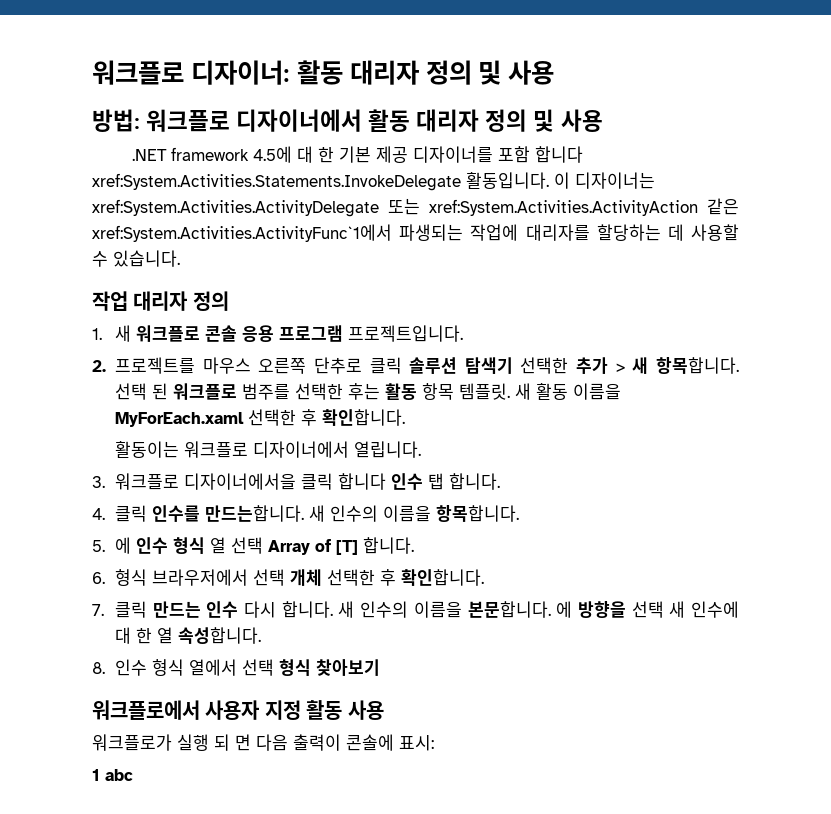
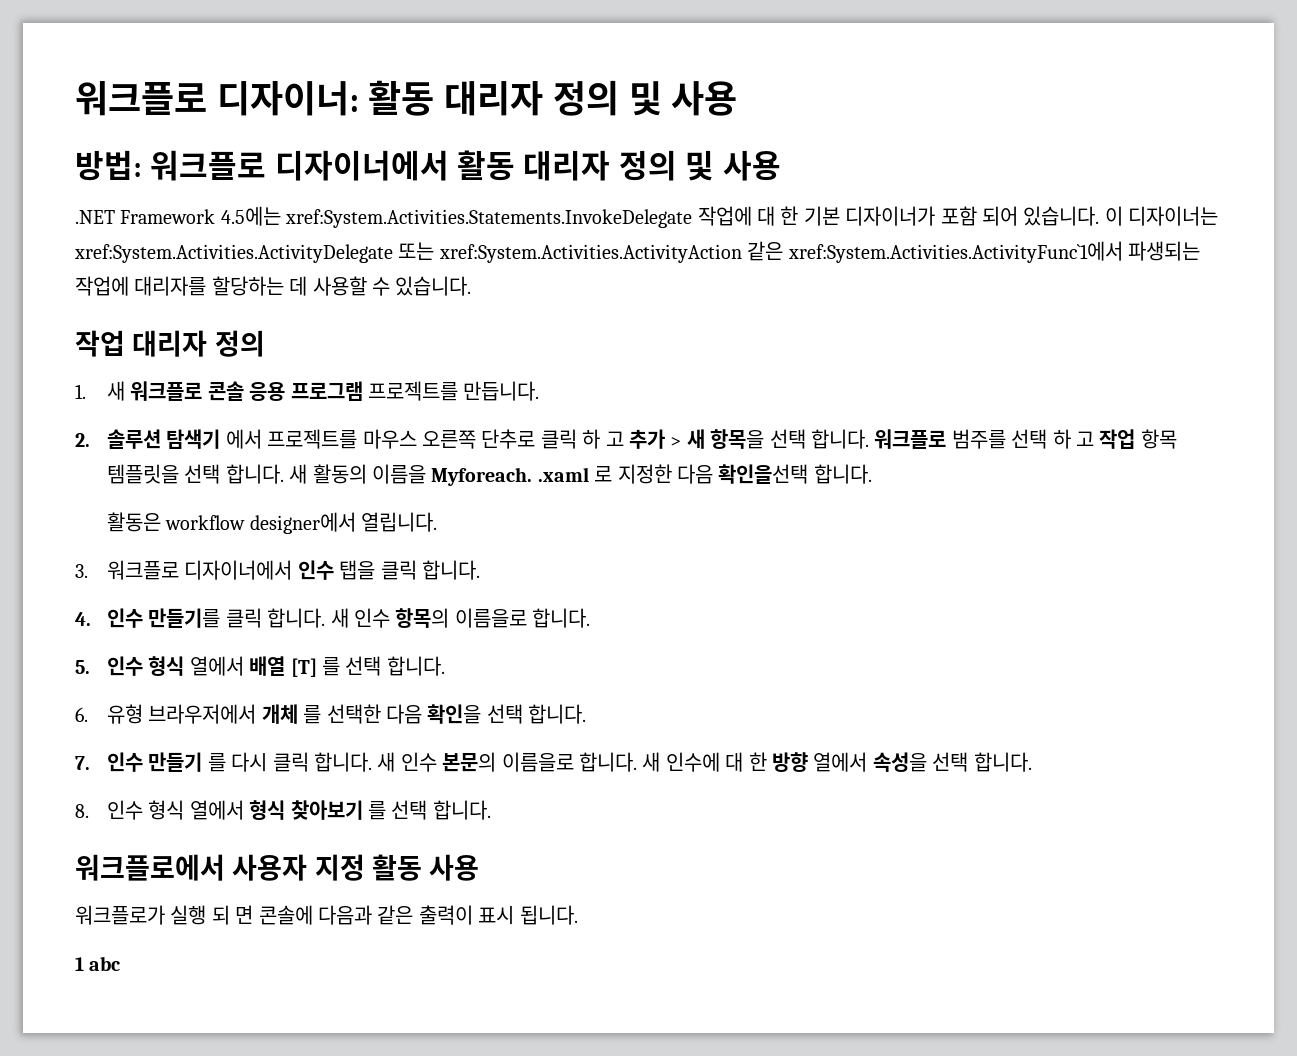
[170,146,583,163] [92,172,549,191] framework 4.5에 대 한 기본 제공 디자이너를 포함 합니다 xref:System.Activities.Statements.InvokeDelegate 활동입니다. -> [120,206,1100,228] Framework 4.5에는 xref:System.Activities.Statements.InvokeDelegate 작업에 대 한 기본 디자이너가 포함 되어 있습니다.
[347,325,463,342] 프로젝트입니다. -> [367,381,540,401] 프로젝트를 만듭니다.
(106, 366) none -> [106,429,262,449] 솔루션 탐색기 에서
[409,357,739,374] [114,383,621,400] [114,409,405,427] [114,441,421,458] [92,473,500,490] [92,505,519,522] [92,537,414,555] [92,569,484,586] [92,601,739,618] [114,627,261,644] [92,659,274,676] 솔루션 탐색기 선택한 추가 > 새 항목합니다. 선택 된 워크플로 범주를 선택한 후는 활동 항목 템플릿. 새 활동 이름을 MyForEach.xaml 선택한 후 확인합니다. // 활동이는 워크플로 디자이너에서 열립니다. // 3. 워크플로 디자이너에서을 클릭 합니다 인수 탭 합니다. // 4. 클릭 인수를 만드는합니다. 새 인수의 이름을 항목합니다. // 5. 에 인수 형식 열 선택 Array of [T] 합니다. // 6. 형식 브라우저에서 선택 개체 선택한 후 확인합니다. // 7. 클릭 만드는 인수 다시 합니다. 새 인수의 이름을 본문합니다. 에 방향을 선택 새 인수에 대 한 열 속성합니다. // 8. 인수 형식 열에서 선택 -> [582,429,1177,449] [106,464,872,486] [106,512,438,534] [75,560,480,580] [75,608,591,628] [75,656,445,677] [75,704,587,724] [75,752,1032,772] [75,800,244,820] 하 고 추가 > 새 항목을 선택 합니다. 워크플로 범주를 선택 하 고 작업 항목 템플릿을 선택 합니다. 새 활동의 이름을 Myforeach. .xaml 로 지정한 다음 확인을선택 합니다. // 활동은 workflow designer에서 열립니다. // 3. 워크플로 디자이너에서 인수 탭을 클릭 합니다. // 4. 인수 만들기를 클릭 합니다. 새 인수 항목의 이름을로 합니다. // 5. 인수 형식 열에서 배열 [T] 를 선택 합니다. // 6. 유형 브라우저에서 개체 를 선택한 다음 확인을 선택 합니다. // 7. 인수 만들기 를 다시 클릭 합니다. 새 인수 본문의 이름을로 합니다. 새 인수에 대 한 방향 열에서 속성을 선택 합니다. // 8. 인수 형식 열에서
(380, 667) none -> [367,800,491,820] 를 선택 합니다.
[256,734,434,751] 다음 출력이 콘솔에 표시: -> [258,905,578,925] 콘솔에 다음과 같은 출력이 표시 됩니다.

